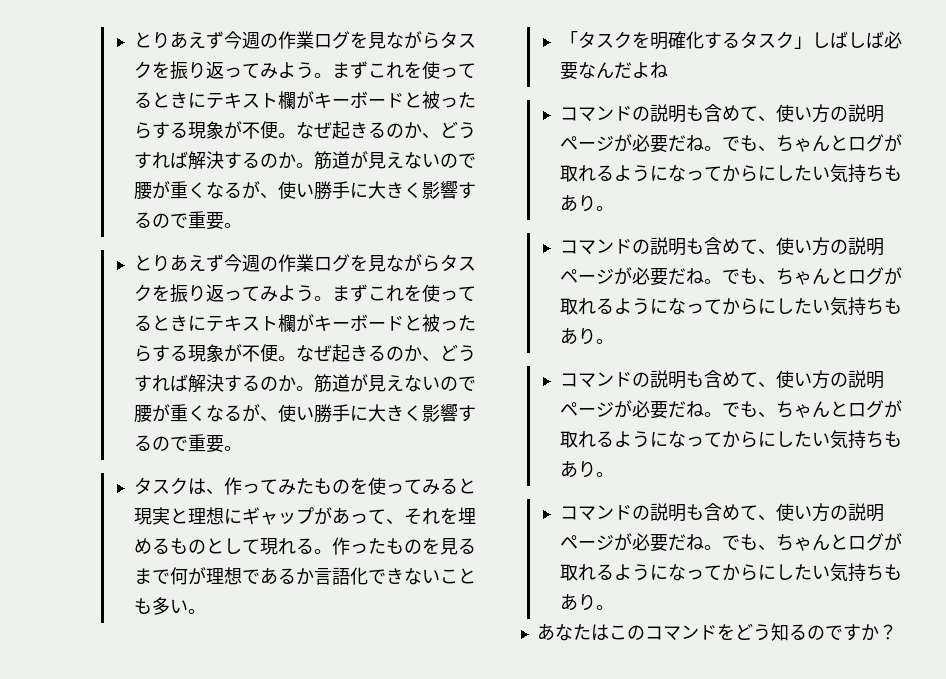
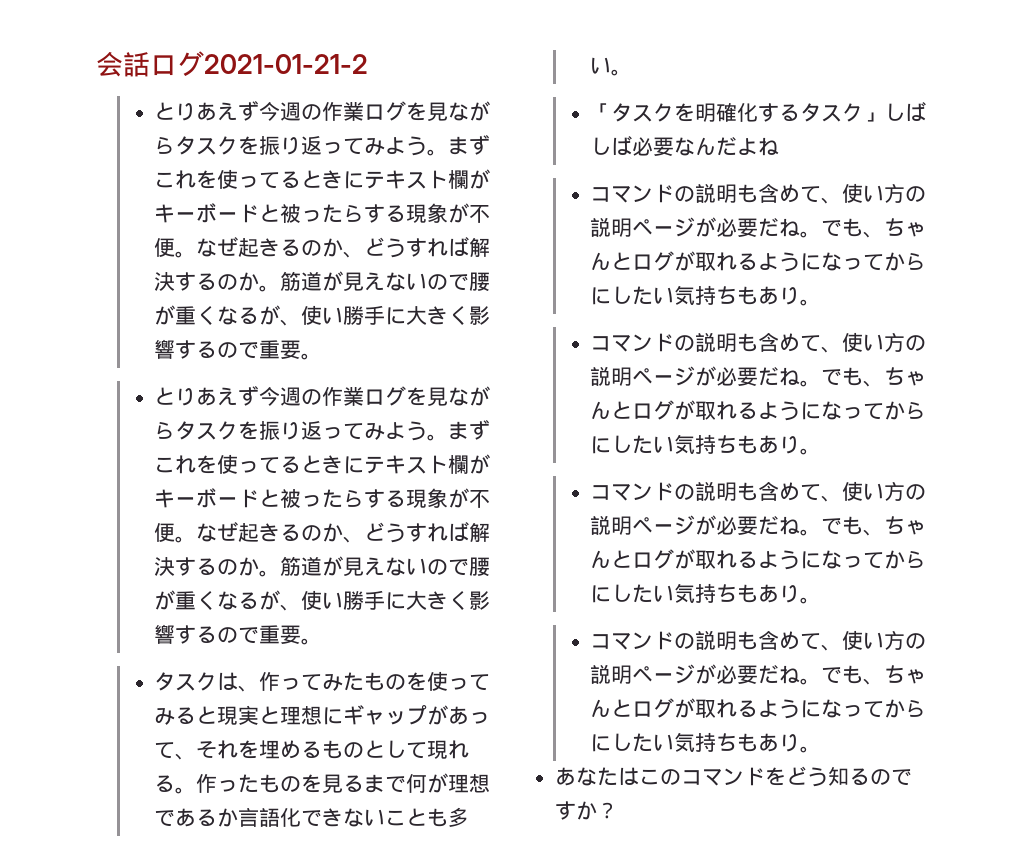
(133, 40) none -> [96,51,368,77] 会話ログ2021-01-21-2 //

